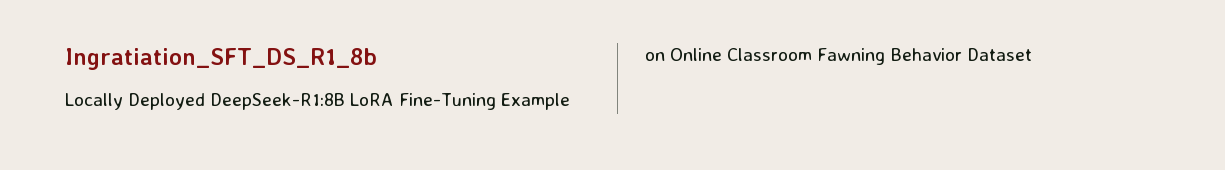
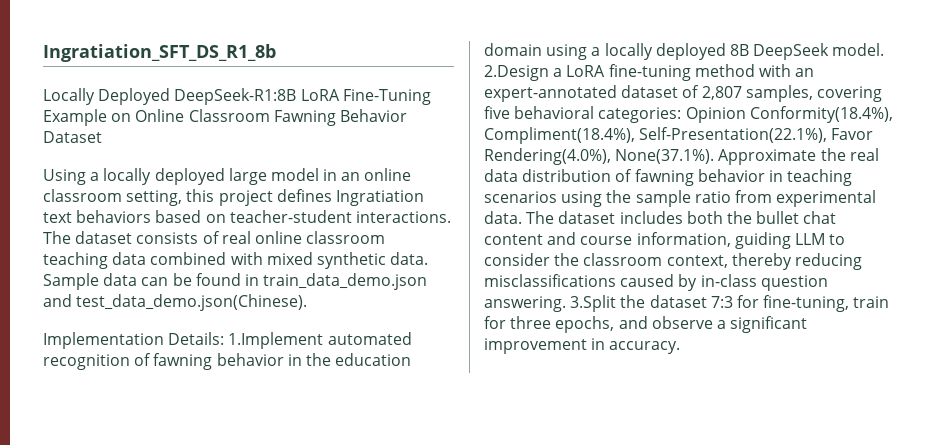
(1032, 54) none -> [43,168,412,185] [43,189,424,206] [43,210,451,223] [43,231,386,244] [43,252,429,269] [43,273,428,290] [43,294,308,311] [43,332,412,349] [43,353,412,370] [484,43,885,60] [484,64,815,81] [484,85,882,102] [484,106,893,123] [484,127,874,144] [484,148,879,165] [484,169,853,186] [484,190,877,207] [484,211,837,224] [484,232,846,249] [484,253,862,270] [484,274,828,291] [484,295,890,312] [484,316,808,333] [484,338,681,354] // Using a locally deployed large model in an online classroom setting, this project defines Ingratiation text behaviors based on teacher-student interactions. The dataset consists of real online classroom teaching data combined with mixed synthetic data. Sample data can be found in train_data_demo.json and test_data_demo.json(Chinese). // Implementation Details: 1.Implement automated recognition of fawning behavior in the education domain using a locally deployed 8B DeepSeek model. 2.Design a LoRA fine-tuning method with an expert-annotated dataset of 2,807 samples, covering five behavioral categories: Opinion Conformity(18.4%), Compliment(18.4%), Self-Presentation(22.1%), Favor Rendering(4.0%), None(37.1%). Approximate the real data distribution of fawning behavior in teaching scenarios using the sample ratio from experimental data. The dataset includes both the bullet chat content and course information, guiding LLM to consider the classroom context, thereby reducing misclassifications caused by in-class question answering. 3.Split the dataset 7:3 for fine-tuning, train for three epochs, and observe a significant improvement in accuracy.

